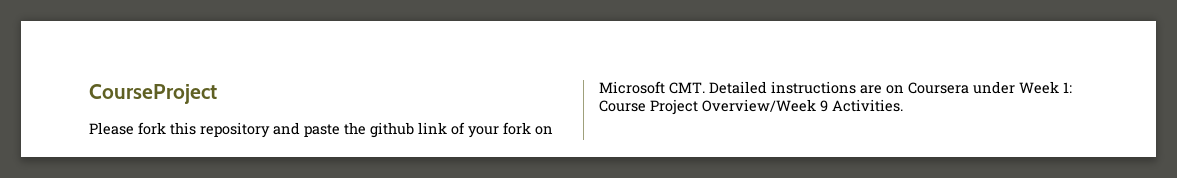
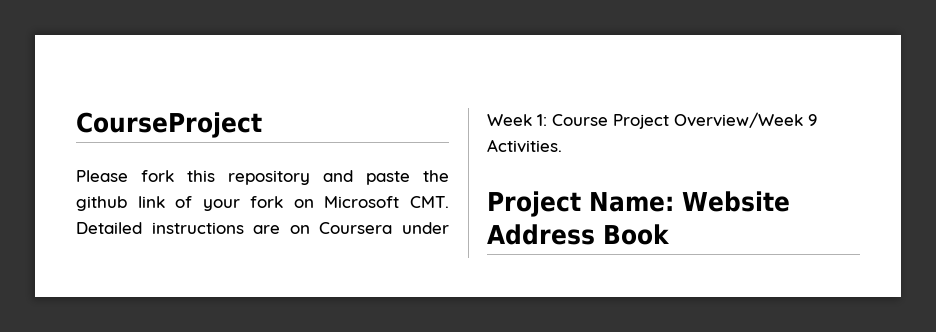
(903, 105) none -> [487,191,790,217] [487,224,670,245] // Project Name: Website Address Book

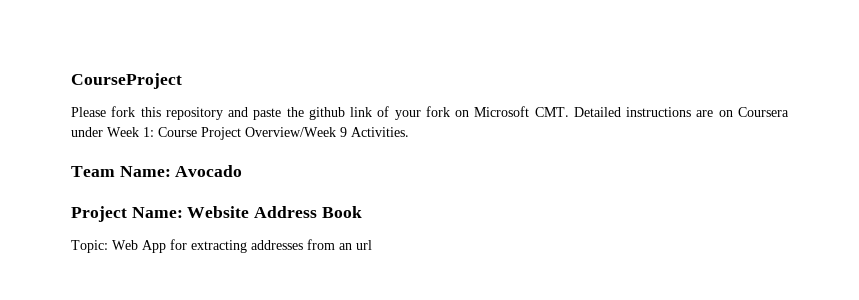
(562, 146) none -> [71,165,243,177] // Team Name: Avocado
(670, 234) none -> [71,239,372,253] // Topic: Web App for extracting addresses from an url

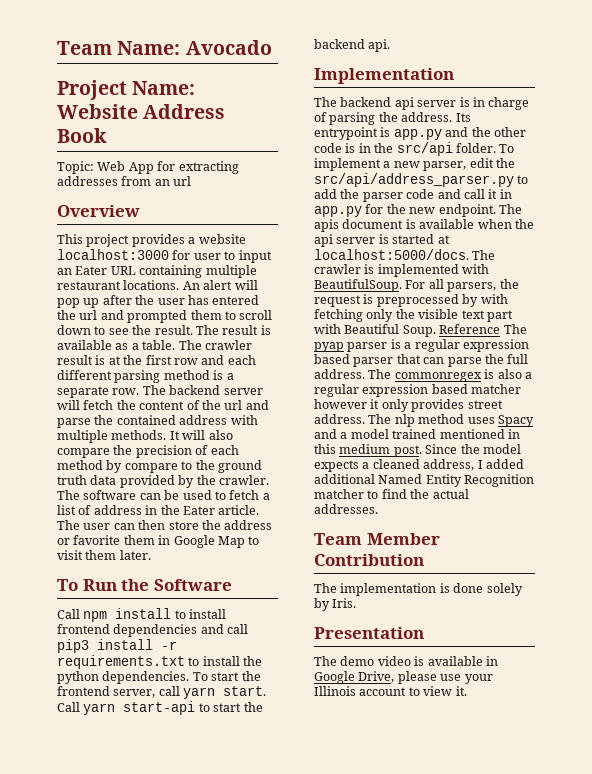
[71,73,182,89] [71,106,789,120] [71,127,409,140] CourseProject // Please fork this repository and paste the github link of your fork on Microsoft CMT. Detailed instructions are on Coursera under Week 1: Course Project Overview/Week 9 Activities. // -> (57, 48) none
(372, 245) none -> [57,205,140,217] [57,234,246,247] [57,249,272,263] [57,265,257,278] [57,280,258,290] [57,295,260,308] [57,310,273,323] [57,325,271,335] [57,340,252,350] [57,355,256,365] [57,370,234,383] [57,385,263,398] [57,400,269,410] [57,415,258,428] [57,430,233,443] [57,445,239,458] [57,460,262,473] [57,475,269,488] [57,490,270,500] [57,505,260,515] [57,520,273,530] [57,535,260,548] [57,550,151,560] [57,579,232,591] [57,608,227,622] [57,624,249,637] [57,639,177,653] [57,655,263,669] [57,671,261,684] [57,686,267,699] [57,701,263,715] [314,39,391,52] [314,68,454,84] [314,97,530,110] [314,112,471,125] [314,127,526,140] [314,142,515,156] [314,158,515,171] [314,173,529,187] [314,189,512,202] [314,204,522,217] [314,219,534,232] [314,234,450,247] [314,249,496,260] [314,264,490,277] [314,279,519,292] [314,294,508,307] [314,309,513,322] [314,324,527,337] [314,339,529,352] [314,354,529,367] [314,369,532,382] [314,384,522,397] [314,399,503,412] [314,414,534,427] [314,429,520,439] [314,444,521,457] [314,459,524,472] [314,474,535,487] [314,489,469,499] [314,504,378,514] [314,533,440,545] [314,554,424,566] [314,583,523,596] [314,598,357,611] [314,627,424,639] [314,656,498,666] [314,671,493,684] [314,686,467,696] // Overview // This project provides a website localhost:3000 for user to input an Eater URL containing multiple restaurant locations. An alert will pop up after the user has entered the url and prompted them to scroll down to see the result. The result is available as a table. The crawler result is at the first row and each different parsing method is a separate row. The backend server will fetch the content of the url and parse the contained address with multiple methods. It will also compare the precision of each method by compare to the ground truth data provided by the crawler. The software can be used to fetch a list of address in the Eater article. The user can then store the address or favorite them in Google Map to visit them later. // To Run the Software // Call npm install to install frontend dependencies and call pip3 install -r requirements.txt to install the python dependencies. To start the frontend server, call yarn start. Call yarn start-api to start the backend api. // Implementation // The backend api server is in charge of parsing the address. Its entrypoint is app.py and the other code is in the src/api folder. To implement a new parser, edit the src/api/address_parser.py to add the parser code and call it in app.py for the new endpoint. The apis document is available when the api server is started at localhost:5000/docs. The crawler is implemented with BeautifulSoup. For all parsers, the request is preprocessed by with fetching only the visible text part with Beautiful Soup. Reference The pyap parser is a regular expression based parser that can parse the full address. The commonregex is also a regular expression based matcher however it only provides street address. The nlp method uses Spacy and a model trained mentioned in this medium post. Since the model expects a cleaned address, I added additional Named Entity Recognition matcher to find the actual addresses. // Team Member Contribution // The implementation is done solely by Iris. // Presentation // The demo video is available in Google Drive, please use your Illinois account to view it.

